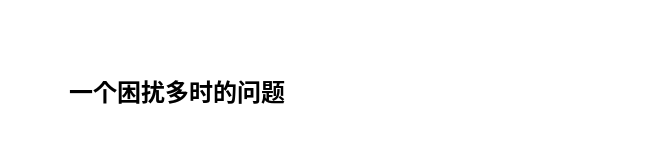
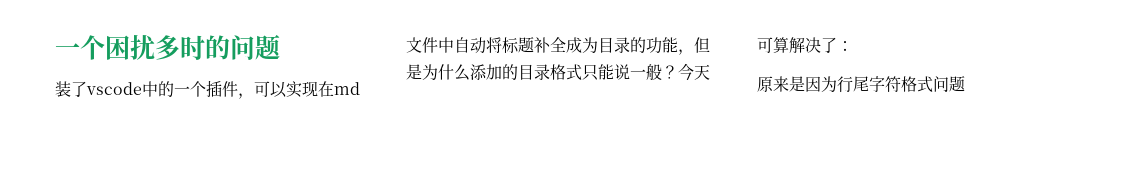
(285, 92) none -> [55,80,360,99] [406,37,710,55] [406,63,710,81] [757,37,853,53] [757,76,965,93] // 装了vscode中的一个插件，可以实现在md文件中自动将标题补全成为目录的功能，但是为什么添加的目录格式只能说一般？今天可算解决了： // 原来是因为行尾字符格式问题

